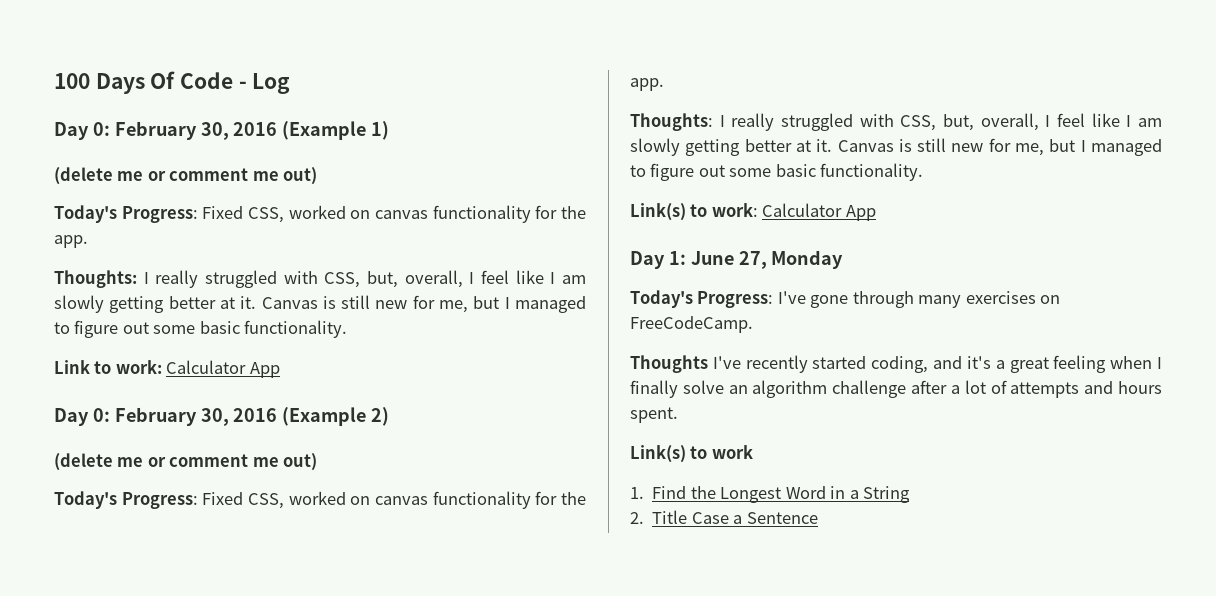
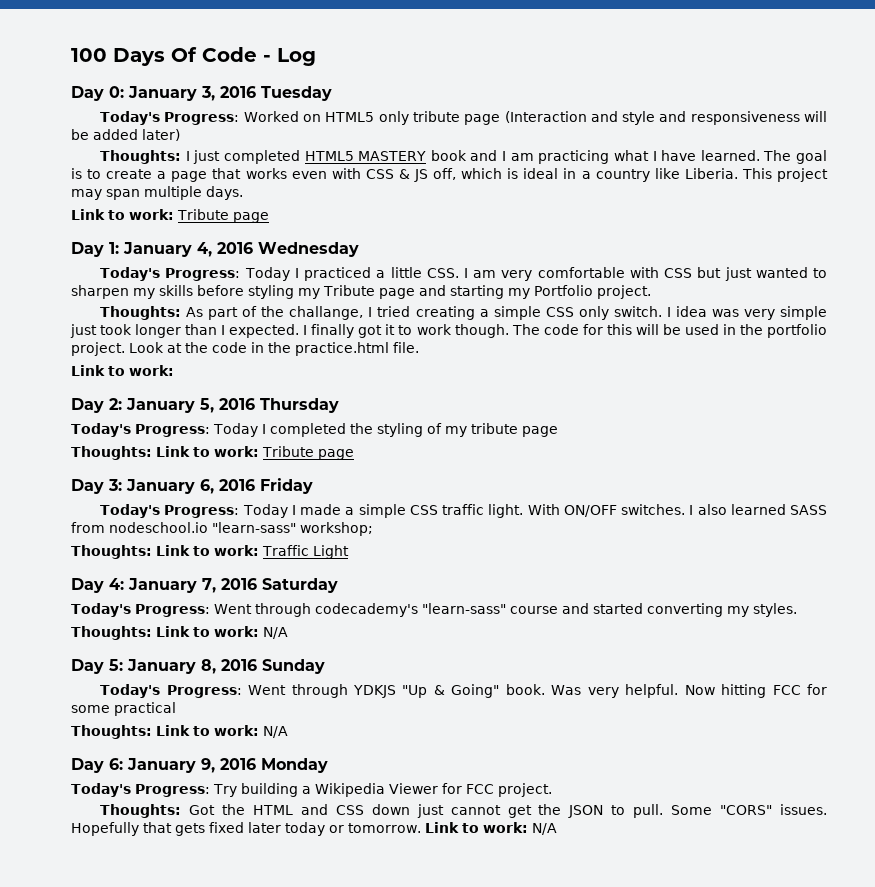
[114,121,390,140] [54,167,318,185] [54,205,586,223] [54,235,88,248] [54,270,587,288] [54,295,587,313] [54,320,348,338] [54,360,280,378] [54,407,390,426] [54,453,318,471] [54,491,586,509] [630,78,664,91] [630,113,1162,131] [630,138,1162,156] [630,163,924,181] [630,203,876,221] [630,250,844,269] [630,290,1061,308] [630,316,753,333] [630,355,1162,373] [630,380,1162,398] [630,407,678,423] [630,445,753,463] [630,486,910,503] [630,510,818,524] February 30, 2016 (Example 1) // (delete me or comment me out) // Today's Progress: Fixed CSS, worked on canvas functionality for the app. // Thoughts: I really struggled with CSS, but, overall, I feel like I am slowly getting better at it. Canvas is still new for me, but I managed to figure out some basic functionality. // Link to work: Calculator App // Day 0: February 30, 2016 (Example 2) // (delete me or comment me out) // Today's Progress: Fixed CSS, worked on canvas functionality for the app. // Thoughts: I really struggled with CSS, but, overall, I feel like I am slowly getting better at it. Canvas is still new for me, but I managed to figure out some basic functionality. // Link(s) to work: Calculator App // Day 1: June 27, Monday // Today's Progress: I've gone through many exercises on FreeCodeCamp. // Thoughts I've recently started coding, and it's a great feeling when I finally solve an algorithm challenge after a lot of attempts and hours spent. // Link(s) to work // 1. Find the Longest Word in a String // 2. Title Case a Sentence -> [128,86,332,101] [100,111,827,125] [71,129,180,141] [100,150,828,164] [71,168,828,182] [71,186,243,200] [71,209,269,223] [71,242,359,257] [100,267,828,281] [71,285,651,299] [100,306,828,320] [70,324,827,338] [71,342,419,356] [71,365,174,376] [71,398,339,413] [71,423,558,437] [71,446,354,460] [71,478,313,494] [100,504,828,518] [71,522,373,536] [71,545,349,559] [71,578,338,593] [71,603,797,617] [71,626,288,640] [71,659,325,674] [100,684,827,698] [71,702,176,716] [71,725,288,739] [71,758,328,773] [71,783,552,797] [100,804,828,818] [71,822,557,836] January 3, 2016 Tuesday // Today's Progress: Worked on HTML5 only tribute page (Interaction and style and responsiveness will be added later) // Thoughts: I just completed HTML5 MASTERY book and I am practicing what I have learned. The goal is to create a page that works even with CSS & JS off, which is ideal in a country like Liberia. This project may span multiple days. // Link to work: Tribute page // Day 1: January 4, 2016 Wednesday // Today's Progress: Today I practiced a little CSS. I am very comfortable with CSS but just wanted to sharpen my skills before styling my Tribute page and starting my Portfolio project. // Thoughts: As part of the challange, I tried creating a simple CSS only switch. I idea was very simple just took longer than I expected. I finally got it to work though. The code for this will be used in the portfolio project. Look at the code in the practice.html file. // Link to work: // Day 2: January 5, 2016 Thursday // Today's Progress: Today I completed the styling of my tribute page // Thoughts: Link to work: Tribute page // Day 3: January 6, 2016 Friday // Today's Progress: Today I made a simple CSS traffic light. With ON/OFF switches. I also learned SASS from nodeschool.io "learn-sass" workshop; // Thoughts: Link to work: Traffic Light // Day 4: January 7, 2016 Saturday // Today's Progress: Went through codecademy's "learn-sass" course and started converting my styles. // Thoughts: Link to work: N/A // Day 5: January 8, 2016 Sunday // Today's Progress: Went through YDKJS "Up & Going" book. Was very helpful. Now hitting FCC for some practical // Thoughts: Link to work: N/A // Day 6: January 9, 2016 Monday // Today's Progress: Try building a Wikipedia Viewer for FCC project. // Thoughts: Got the HTML and CSS down just cannot get the JSON to pull. Some "CORS" issues. Hopefully that gets fixed later today or tomorrow. Link to work: N/A

